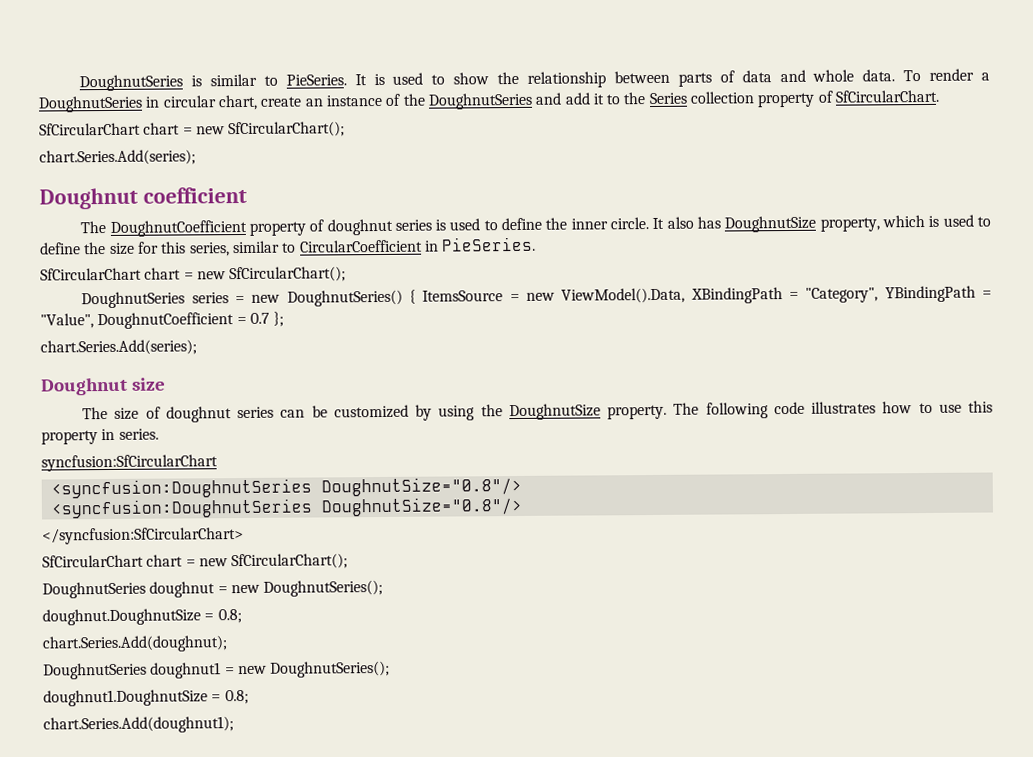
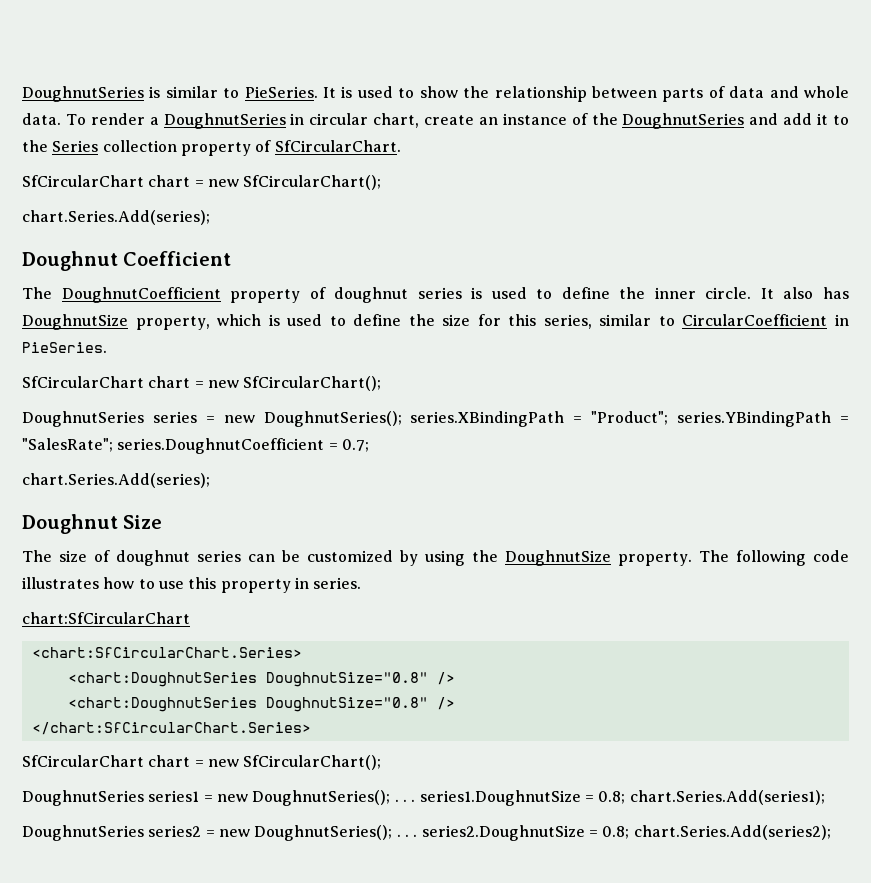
[142,186,247,204] coefficient -> [123,251,232,266] Coefficient
[286,285,992,307] [40,311,285,330] [40,339,197,356] [40,377,166,396] DoughnutSeries() { ItemsSource = new ViewModel().Data, XBindingPath = "Category", YBindingPath = "Value", DoughnutCoefficient = 0.7 }; // chart.Series.Add(series); // Doughnut size -> [263,411,850,427] [22,438,369,454] [22,473,210,488] [22,514,163,534] DoughnutSeries(); series.XBindingPath = "Product"; series.YBindingPath = "SalesRate"; series.DoughnutCoefficient = 0.7; // chart.Series.Add(series); // Doughnut Size
[41,454,218,472] [50,476,522,499] [50,496,523,519] [42,527,244,545] [42,553,349,570] [42,579,384,599] [42,608,242,626] [42,635,227,653] [43,660,391,680] [43,689,249,707] [43,716,234,734] syncfusion:SfCircularChart // <syncfusion:DoughnutSeries DoughnutSize="0.8"/> // <syncfusion:DoughnutSeries DoughnutSize="0.8"/> // </syncfusion:SfCircularChart> // SfCircularChart chart = new SfCircularChart(); // DoughnutSeries doughnut = new DoughnutSeries(); // doughnut.DoughnutSize = 0.8; // chart.Series.Add(doughnut); // DoughnutSeries doughnut1 = new DoughnutSeries(); // doughnut1.DoughnutSize = 0.8; // chart.Series.Add(doughnut1); -> [22,612,190,624] [31,647,302,658] [67,672,455,687] [67,697,455,712] [31,722,311,735] [22,755,382,770] [22,790,825,806] [22,825,831,841] chart:SfCircularChart // <chart:SfCircularChart.Series> // <chart:DoughnutSeries DoughnutSize="0.8" /> // <chart:DoughnutSeries DoughnutSize="0.8" /> // </chart:SfCircularChart.Series> // SfCircularChart chart = new SfCircularChart(); // DoughnutSeries series1 = new DoughnutSeries(); . . . series1.DoughnutSize = 0.8; chart.Series.Add(series1); // DoughnutSeries series2 = new DoughnutSeries(); . . . series2.DoughnutSize = 0.8; chart.Series.Add(series2);

